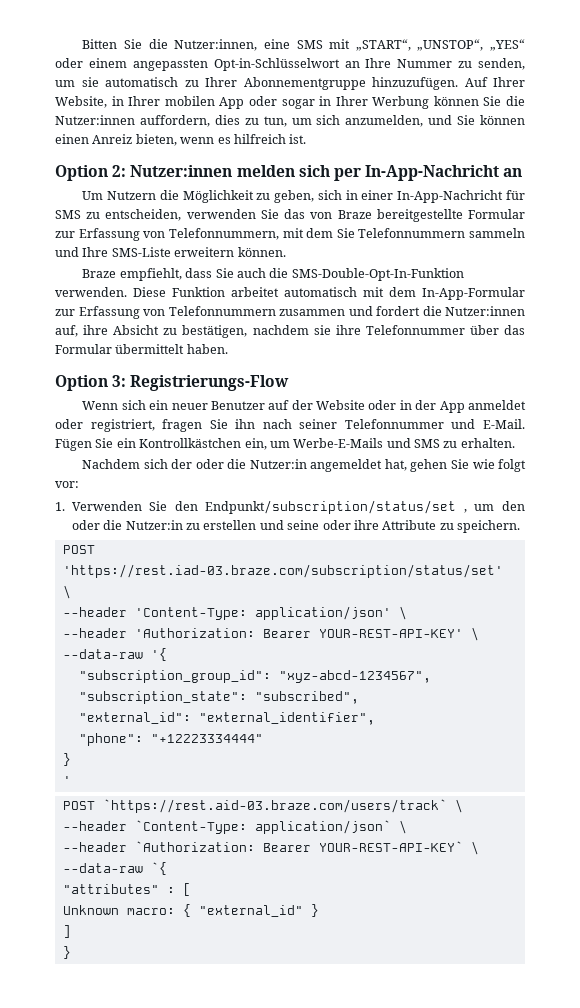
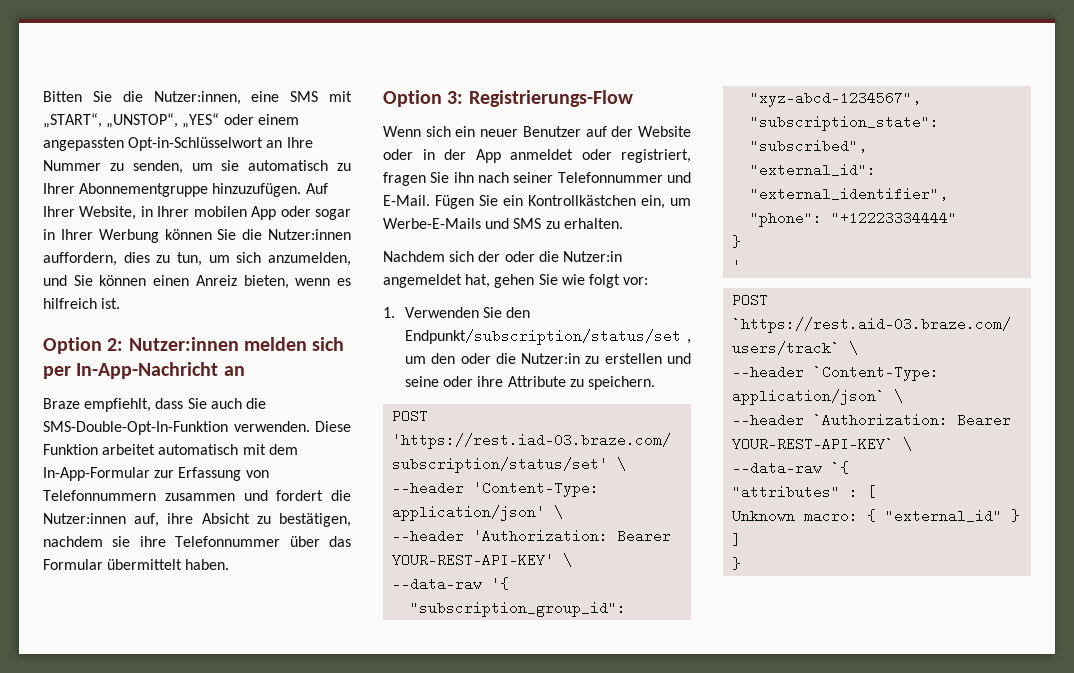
[82,190,525,203] [55,209,525,222] [55,228,525,241] [55,247,286,257] // Um Nutzern die Möglichkeit zu geben, sich in einer In-App-Nachricht für SMS zu entscheiden, verwenden Sie das von Braze bereitgestellte Formular zur Erfassung von Telefonnummern, mit dem Sie Telefonnummern sammeln und Ihre SMS-Liste erweitern können. -> (245, 371) none

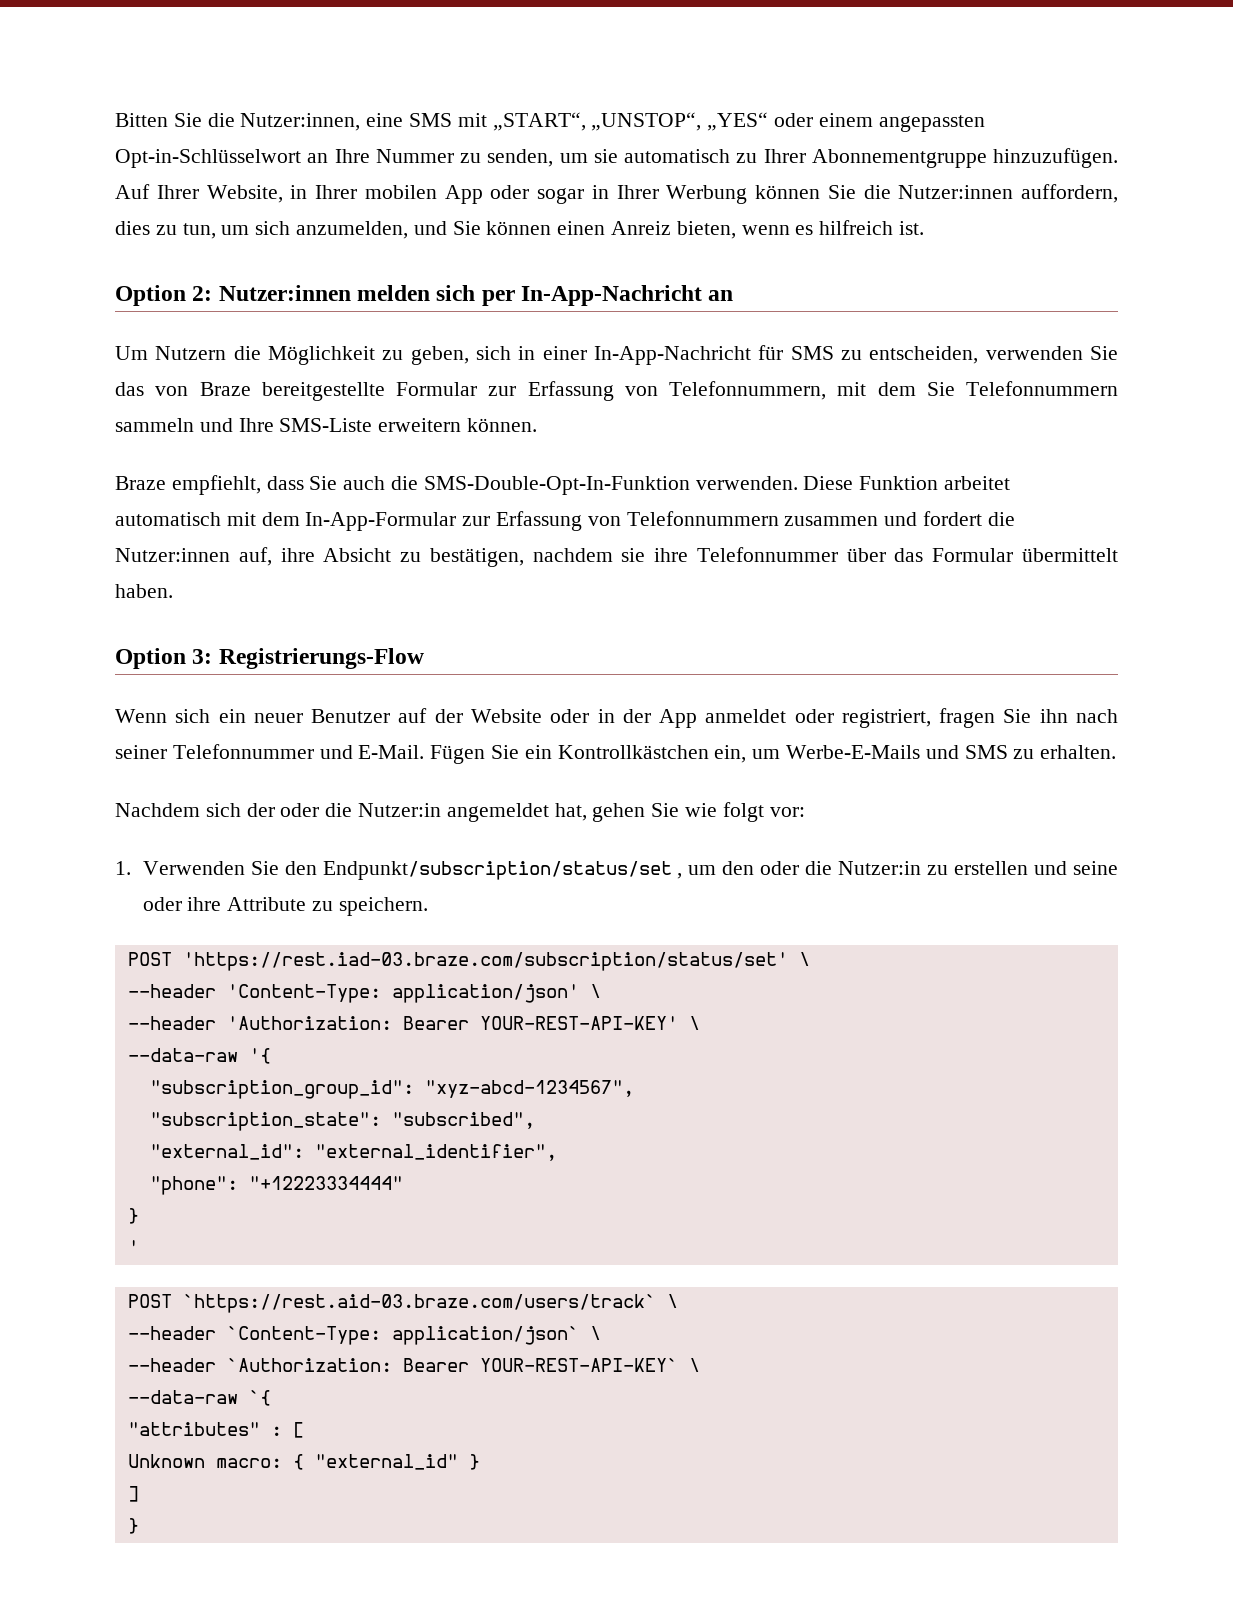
(245, 371) none -> [115,345,1118,365] [115,381,1118,401] [115,418,538,432] // Um Nutzern die Möglichkeit zu geben, sich in einer In-App-Nachricht für SMS zu entscheiden, verwenden Sie das von Braze bereitgestellte Formular zur Erfassung von Telefonnummern, mit dem Sie Telefonnummern sammeln und Ihre SMS-Liste erweitern können.

